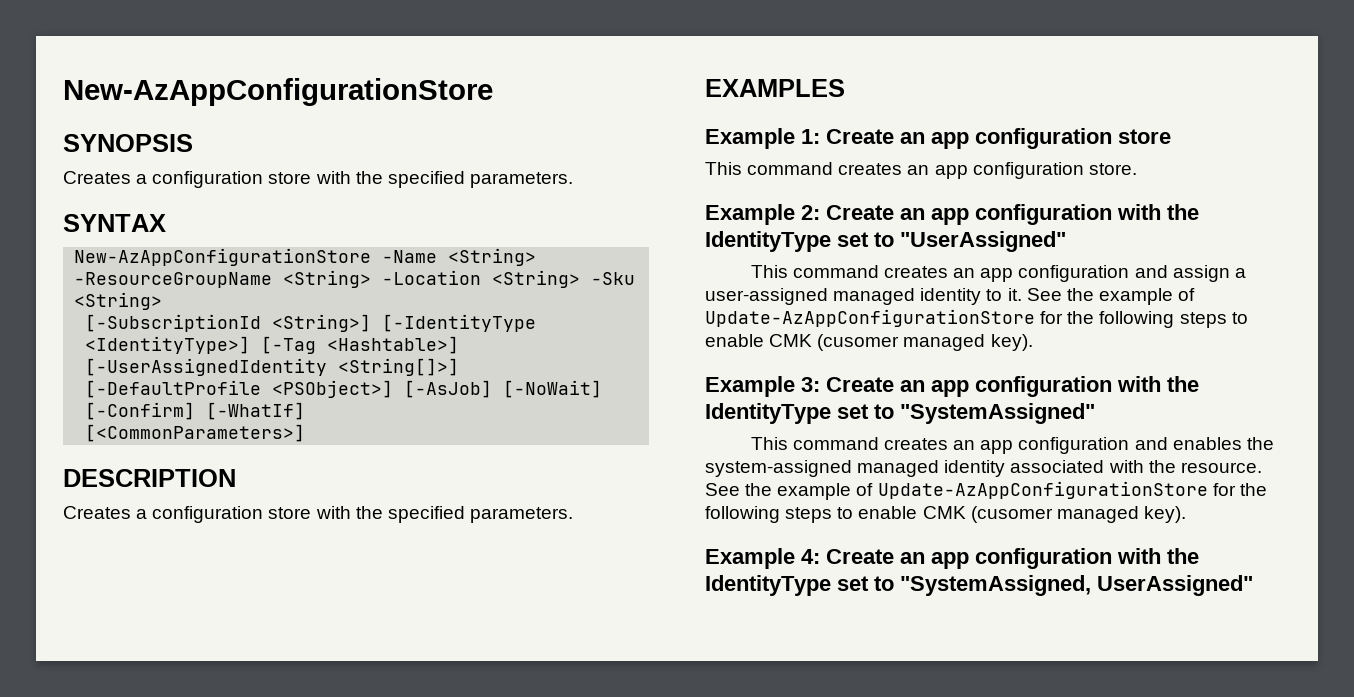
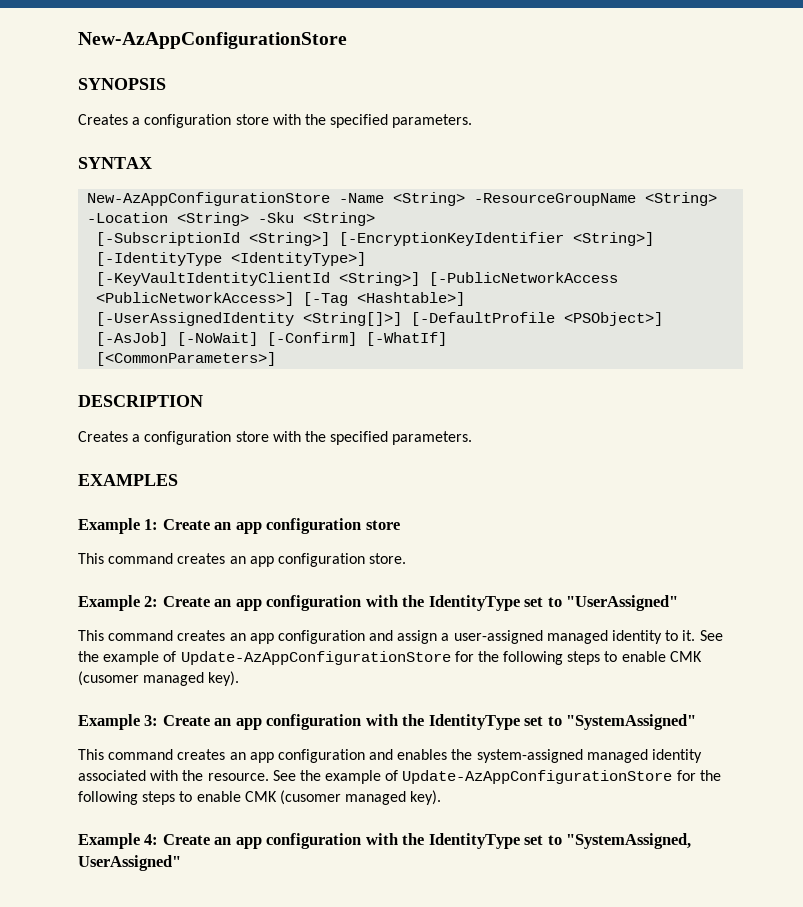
(372, 323) none -> [339,232,655,246] [-EncryptionKeyIdentifier <String>]
(251, 345) none -> [96,272,619,286] [96,292,295,306] // [-KeyVaultIdentityClientId <String>] [-PublicNetworkAccess <PublicNetworkAccess>]

